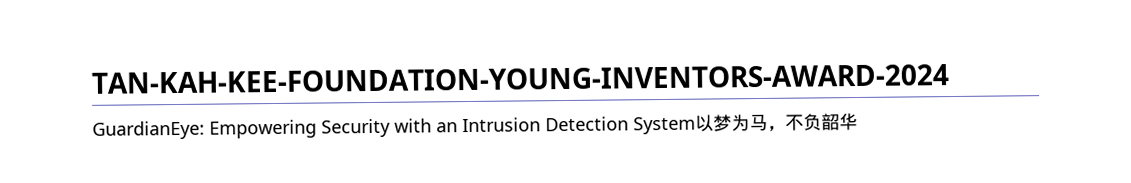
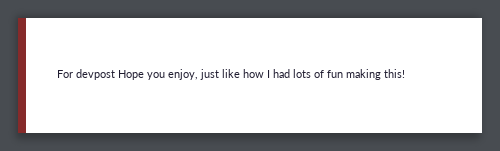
[91,64,949,94] [92,112,858,140] TAN-KAH-KEE-FOUNDATION-YOUNG-INVENTORS-AWARD-2024 // GuardianEye: Empowering Security with an Intrusion Detection System以梦为马，不负韶华 -> [57,69,405,80] For devpost Hope you enjoy, just like how I had lots of fun making this!

